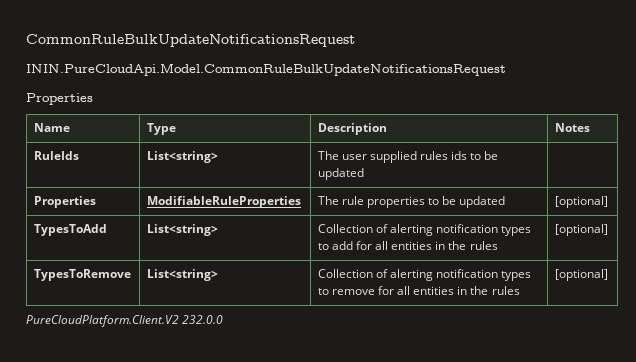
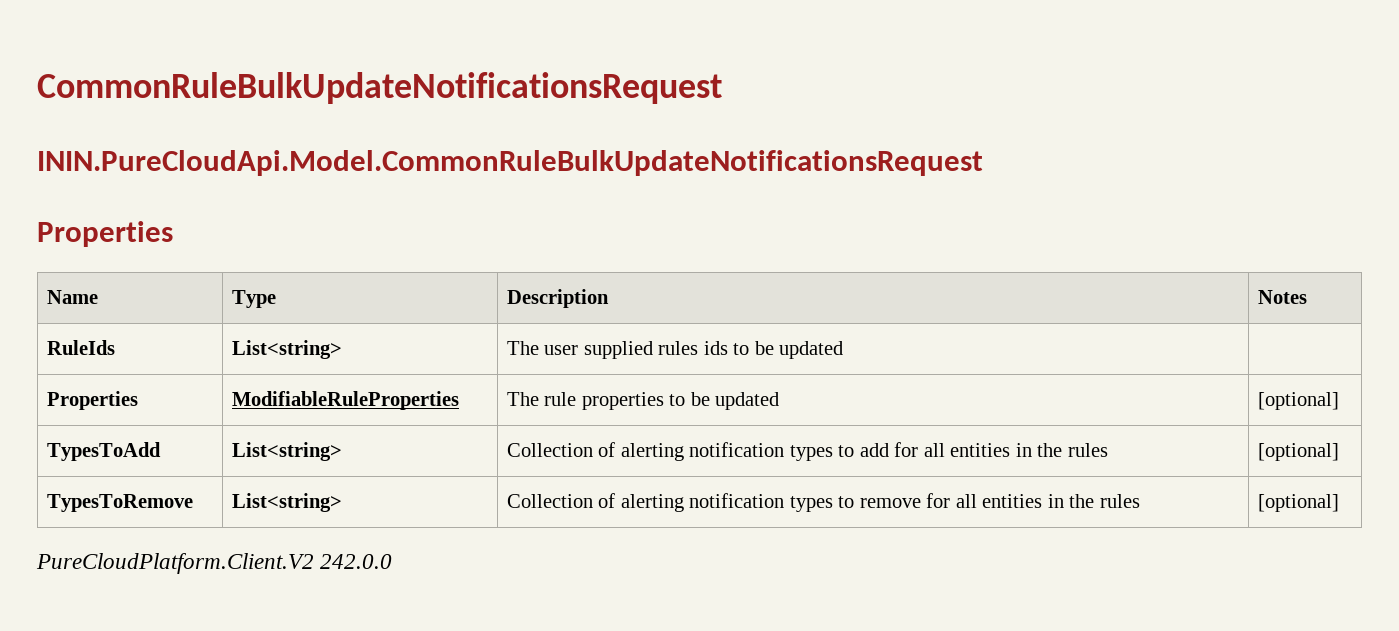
[182,315,224,324] 232.0.0 -> [320,554,393,569] 242.0.0

